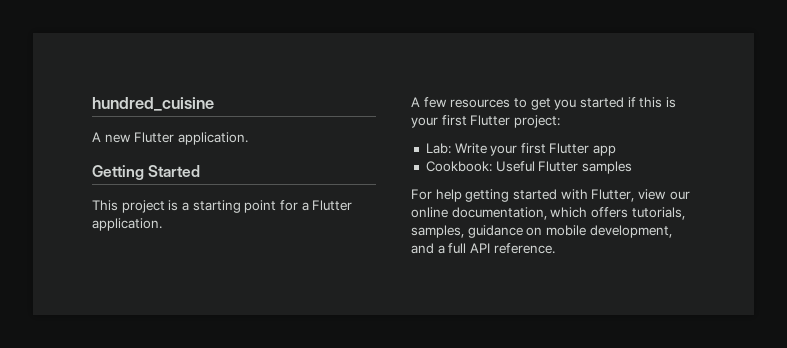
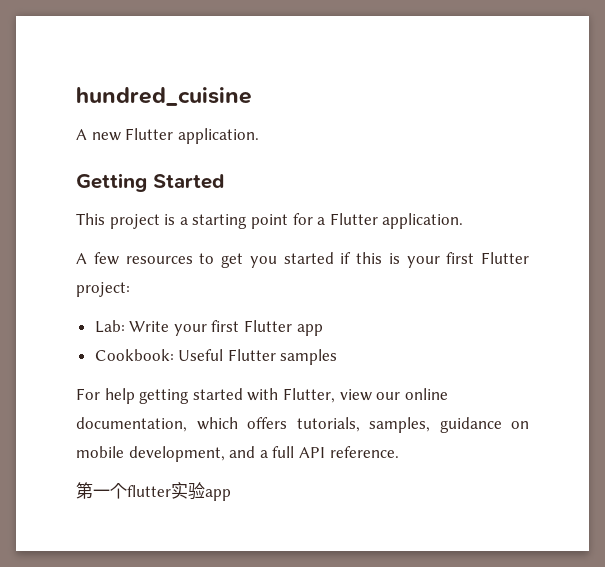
(555, 248) none -> [76,482,231,501] // 第一个flutter实验app

